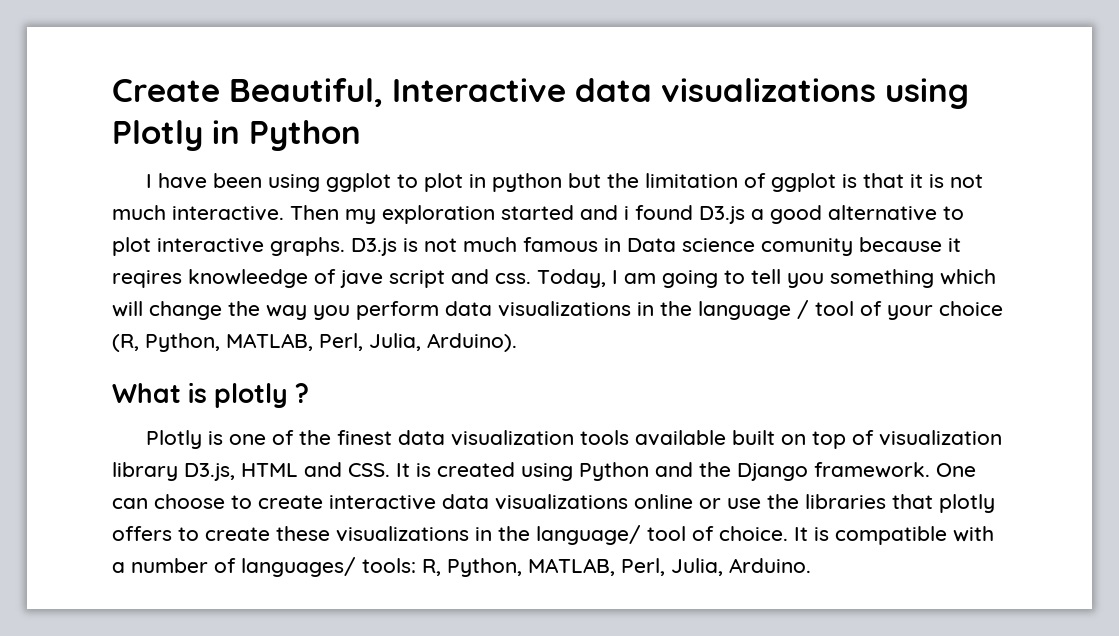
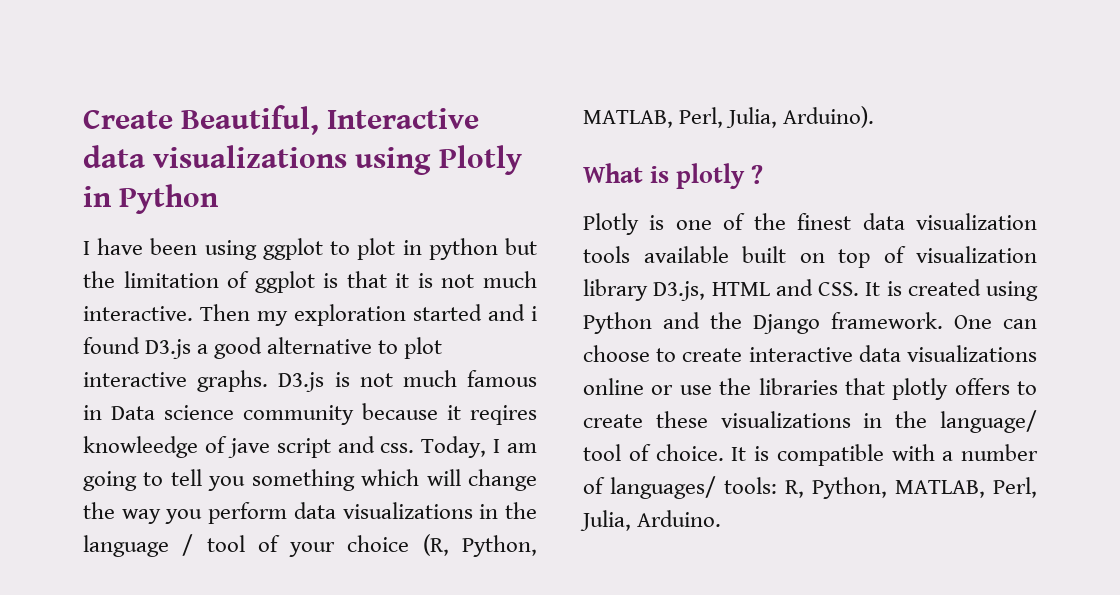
[761,238,853,256] comunity -> [243,405,354,425] community

